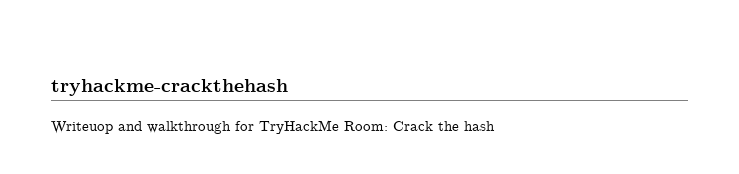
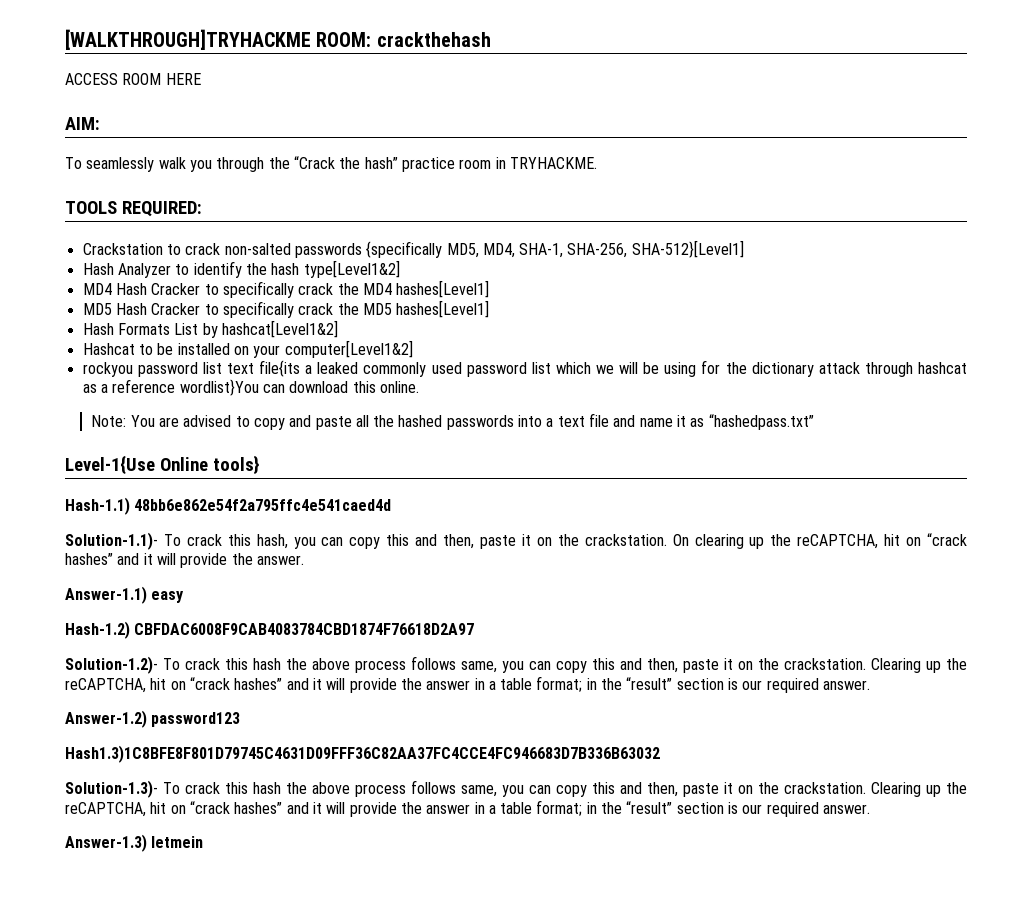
[51,79,288,96] [51,120,495,134] tryhackme-crackthehash // Writeuop and walkthrough for TryHackMe Room: Crack the hash -> [65,29,491,50] [65,73,201,85] [65,117,100,130] [65,156,597,172] [65,201,202,217] [82,240,744,258] [82,260,400,278] [82,280,490,298] [82,300,490,318] [82,320,338,338] [82,340,413,358] [82,360,968,377] [82,379,419,396] [91,413,814,430] [65,455,259,474] [65,497,392,515] [65,532,968,550] [65,553,304,568] [65,586,185,604] [65,621,475,639] [65,656,967,674] [65,676,871,693] [65,710,241,728] [65,745,660,763] [65,780,967,798] [65,800,871,817] [65,834,204,852] [WALKTHROUGH]TRYHACKME ROOM: crackthehash // ACCESS ROOM HERE // AIM: // To seamlessly walk you through the “Crack the hash” practice room in TRYHACKME. // TOOLS REQUIRED: // Crackstation to crack non-salted passwords {specifically MD5, MD4, SHA-1, SHA-256, SHA-512}[Level1] // Hash Analyzer to identify the hash type[Level1&2] // MD4 Hash Cracker to specifically crack the MD4 hashes[Level1] // MD5 Hash Cracker to specifically crack the MD5 hashes[Level1] // Hash Formats List by hashcat[Level1&2] // Hashcat to be installed on your computer[Level1&2] // rockyou password list text file{its a leaked commonly used password list which we will be using for the dictionary attack through hashcat as a reference wordlist}You can download this online. // Note: You are advised to copy and paste all the hashed passwords into a text file and name it as “hashedpass.txt” // Level-1{Use Online tools} // Hash-1.1) 48bb6e862e54f2a795ffc4e541caed4d // Solution-1.1)- To crack this hash, you can copy this and then, paste it on the crackstation. On clearing up the reCAPTCHA, hit on “crack hashes” and it will provide the answer. // Answer-1.1) easy // Hash-1.2) CBFDAC6008F9CAB4083784CBD1874F76618D2A97 // Solution-1.2)- To crack this hash the above process follows same, you can copy this and then, paste it on the crackstation. Clearing up the reCAPTCHA, hit on “crack hashes” and it will provide the answer in a table format; in the “result” section is our required answer. // Answer-1.2) password123 // Hash1.3)1C8BFE8F801D79745C4631D09FFF36C82AA37FC4CCE4FC946683D7B336B63032 // Solution-1.3)- To crack this hash the above process follows same, you can copy this and then, paste it on the crackstation. Clearing up the reCAPTCHA, hit on “crack hashes” and it will provide the answer in a table format; in the “result” section is our required answer. // Answer-1.3) letmein

